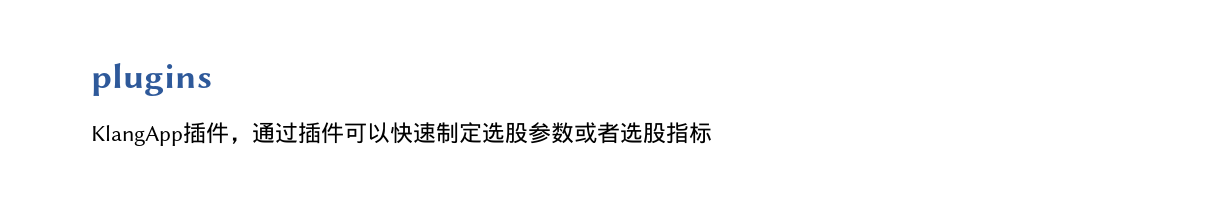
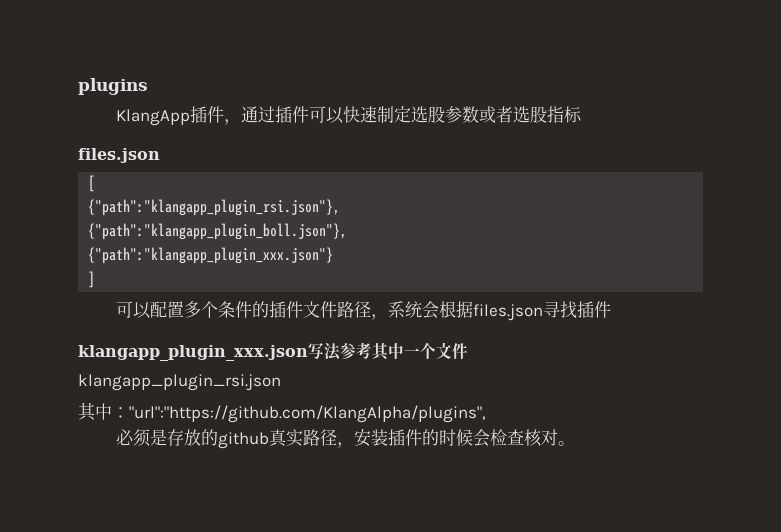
(712, 133) none -> [78,148,160,163] [88,175,96,192] [88,199,341,216] [88,223,348,240] [88,247,334,264] [88,271,96,288] [115,301,611,321] [78,342,468,361] [78,374,281,391] [78,402,486,423] [115,429,575,449] // files.json // [ // {"path":"klangapp_plugin_rsi.json"}, // {"path":"klangapp_plugin_boll.json"}, // {"path":"klangapp_plugin_xxx.json"} // ] // 可以配置多个条件的插件文件路径，系统会根据files.json寻找插件 // klangapp_plugin_xxx.json写法参考其中一个文件 // klangapp_plugin_rsi.json // 其中："url":"https://github.com/KlangAlpha/plugins", // 必须是存放的github真实路径，安装插件的时候会检查核对。

